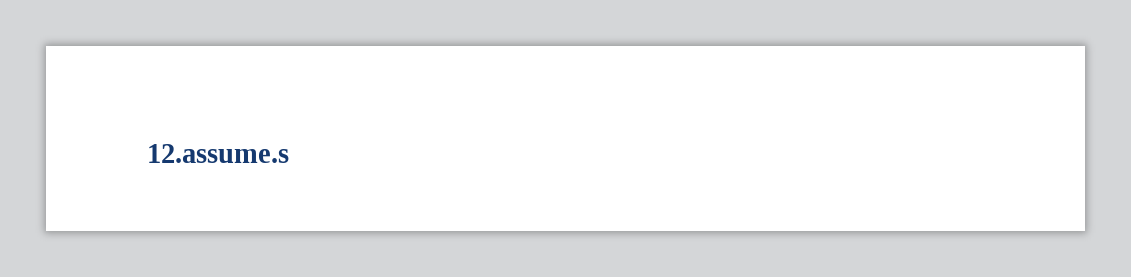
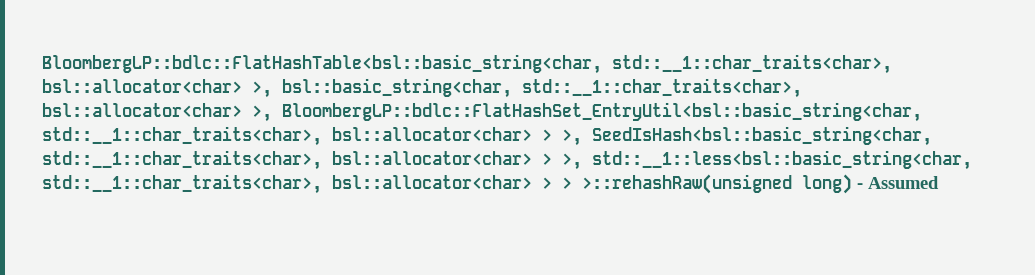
[147,144,289,163] 12.assume.s -> [42,54,892,74] [42,78,802,98] [42,102,922,122] [42,126,932,146] [42,150,972,170] [42,174,939,194] BloombergLP::bdlc::FlatHashTable<bsl::basic_string<char, std::__1::char_traits<char>, bsl::allocator<char> >, bsl::basic_string<char, std::__1::char_traits<char>, bsl::allocator<char> >, BloombergLP::bdlc::FlatHashSet_EntryUtil<bsl::basic_string<char, std::__1::char_traits<char>, bsl::allocator<char> > >, SeedIsHash<bsl::basic_string<char, std::__1::char_traits<char>, bsl::allocator<char> > >, std::__1::less<bsl::basic_string<char, std::__1::char_traits<char>, bsl::allocator<char> > > >::rehashRaw(unsigned long) - Assumed

